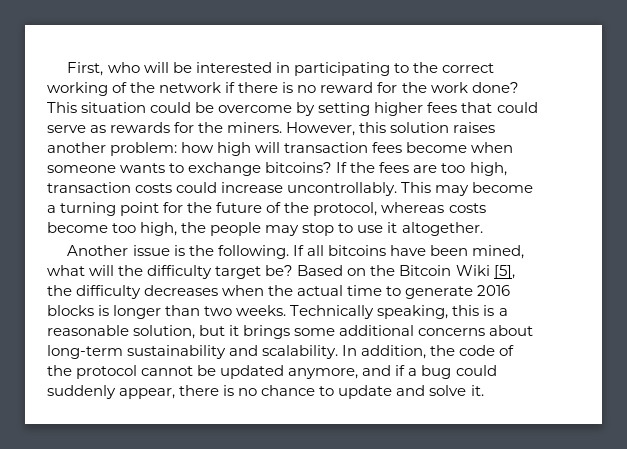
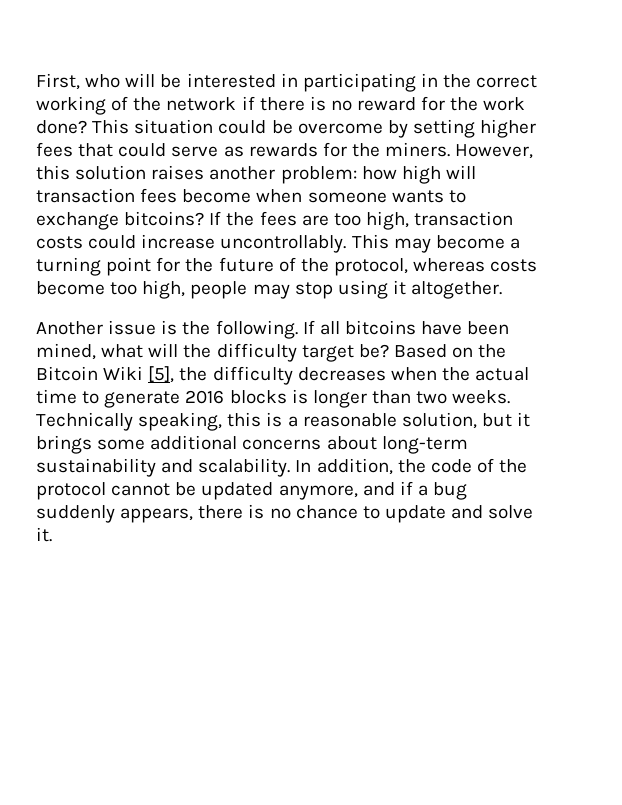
[393,63,409,73] to -> [420,73,438,87] in
[181,222,207,233] the -> (186, 289) none
[338,223,384,233] to use -> [337,280,388,299] using
[455,365,497,376] [47,385,176,399] could suddenly appear, -> [36,505,194,523] suddenly appears,

